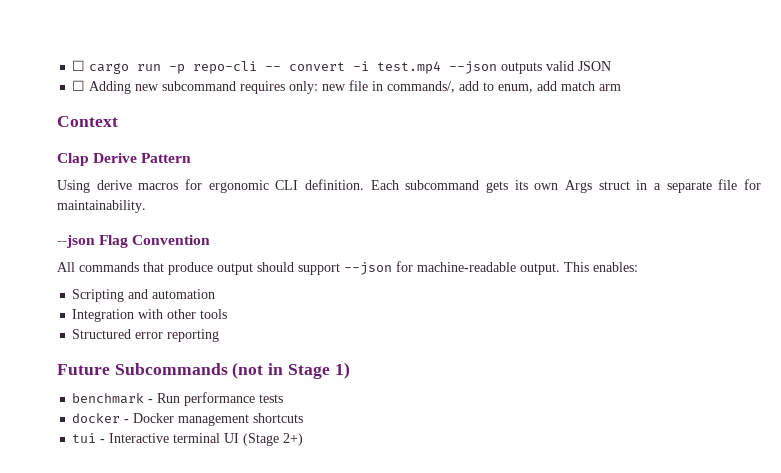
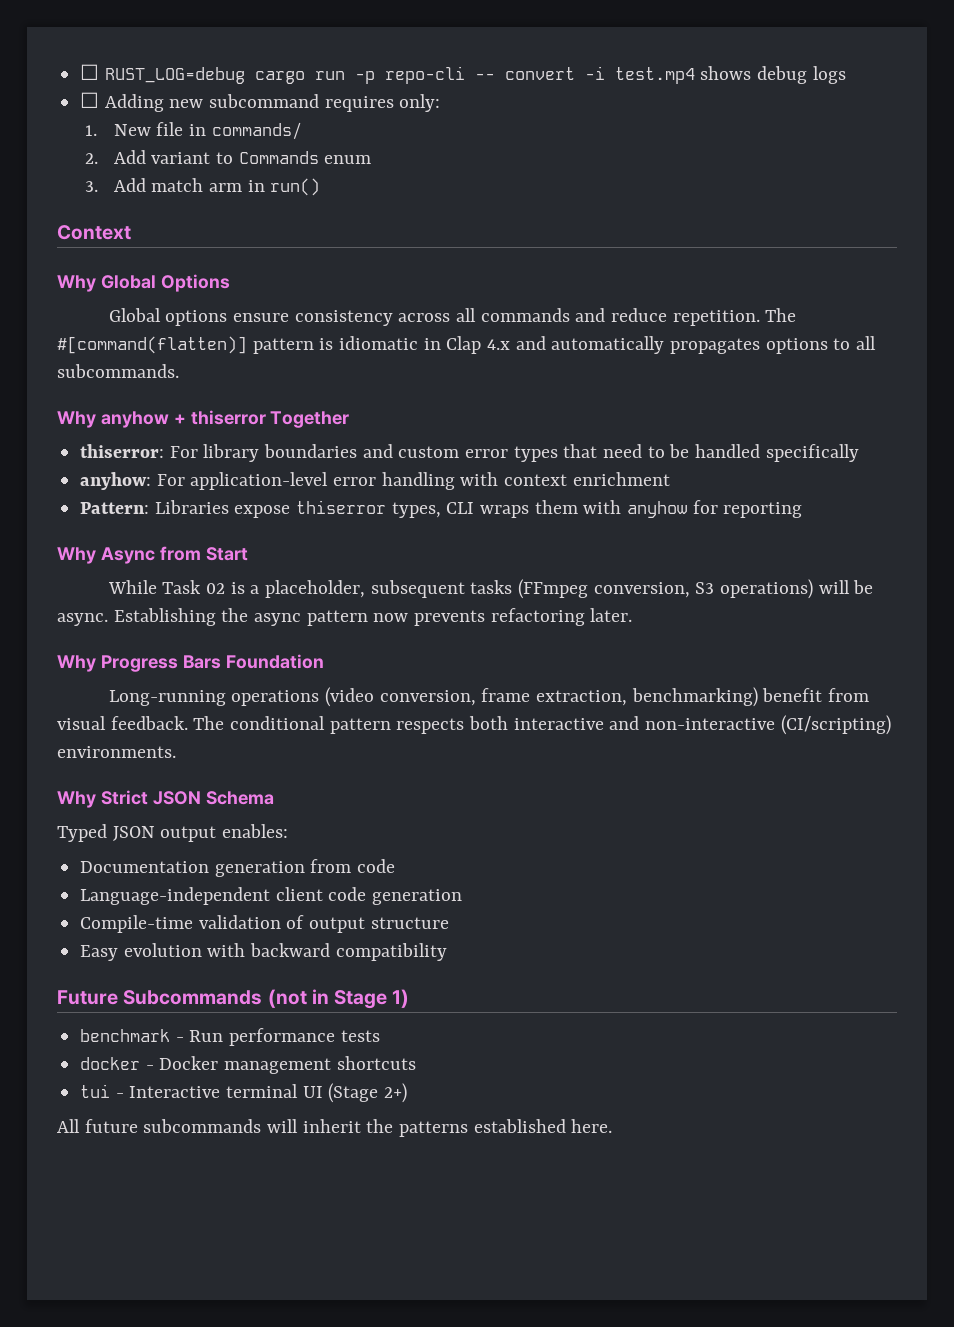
[72,60,86,71] ☐ -> [80,64,245,84] ☐ RUST_LOG=debug
[449,61,612,74] --json outputs valid JSON -> [700,66,846,84] shows debug logs
[322,80,558,93] new file in commands/, add to enum, add -> [85,122,302,140] [85,150,372,164] [85,178,146,192] // 1. New file in commands/ // 2. Add variant to Commands enum // 3. Add
(622, 87) none -> [247,178,321,196] in run()
[57,153,192,166] [57,179,761,193] [57,200,146,213] [57,235,211,248] [57,261,638,275] [72,289,216,302] [72,309,228,322] [72,329,220,342] Clap Derive Pattern // Using derive macros for ergonomic CLI definition. Each subcommand gets its own Args struct in a separate file for maintainability. // --json Flag Convention // All commands that produce output should support --json for machine-readable output. This enables: // Scripting and automation // Integration with other tools // Structured error reporting -> [57,274,230,292] [108,308,797,326] [57,336,877,354] [57,364,179,378] [57,410,350,428] [80,444,859,462] [80,472,670,490] [80,500,803,518] [57,546,248,564] [107,579,874,599] [57,608,633,626] [57,654,324,672] [108,687,870,707] [57,715,891,735] [57,746,176,758] [57,790,274,808] [57,824,289,842] [80,859,396,877] [80,887,463,905] [80,915,449,933] [80,943,447,961] Why Global Options // Global options ensure consistency across all commands and reduce repetition. The #[command(flatten)] pattern is idiomatic in Clap 4.x and automatically propagates options to all subcommands. // Why anyhow + thiserror Together // thiserror: For library boundaries and custom error types that need to be handled specifically // anyhow: For application-level error handling with context enrichment // Pattern: Libraries expose thiserror types, CLI wraps them with anyhow for reporting // Why Async from Start // While Task 02 is a placeholder, subsequent tasks (FFmpeg conversion, S3 operations) will be async. Establishing the async pattern now prevents refactoring later. // Why Progress Bars Foundation // Long-running operations (video conversion, frame extraction, benchmarking) benefit from visual feedback. The conditional pattern respects both interactive and non-interactive (CI/scripting) environments. // Why Strict JSON Schema // Typed JSON output enables: // Documentation generation from code // Language-independent client code generation // Compile-time validation of output structure // Easy evolution with backward compatibility
(304, 439) none -> [57,1119,613,1137] // All future subcommands will inherit the patterns established here.

